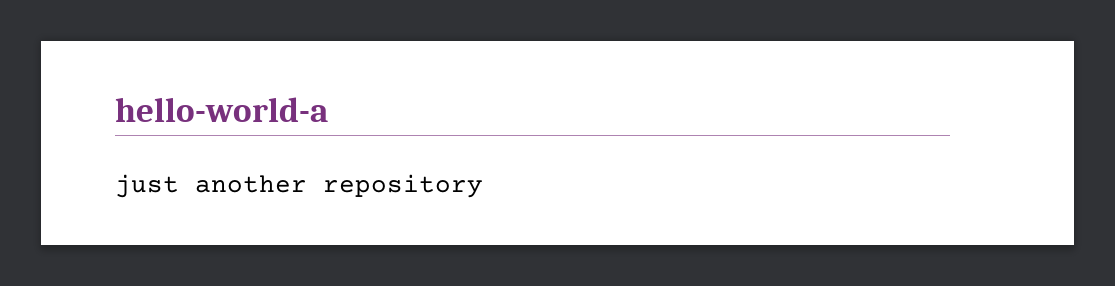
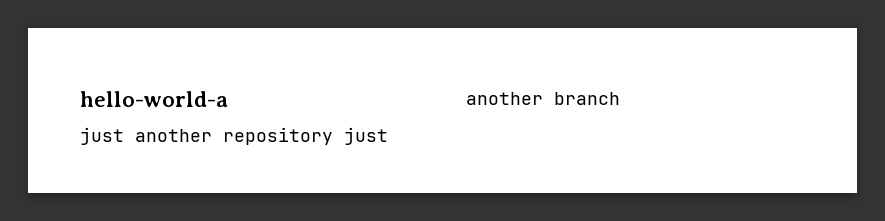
(483, 186) none -> [344,127,388,145] [466,92,620,105] just another branch

